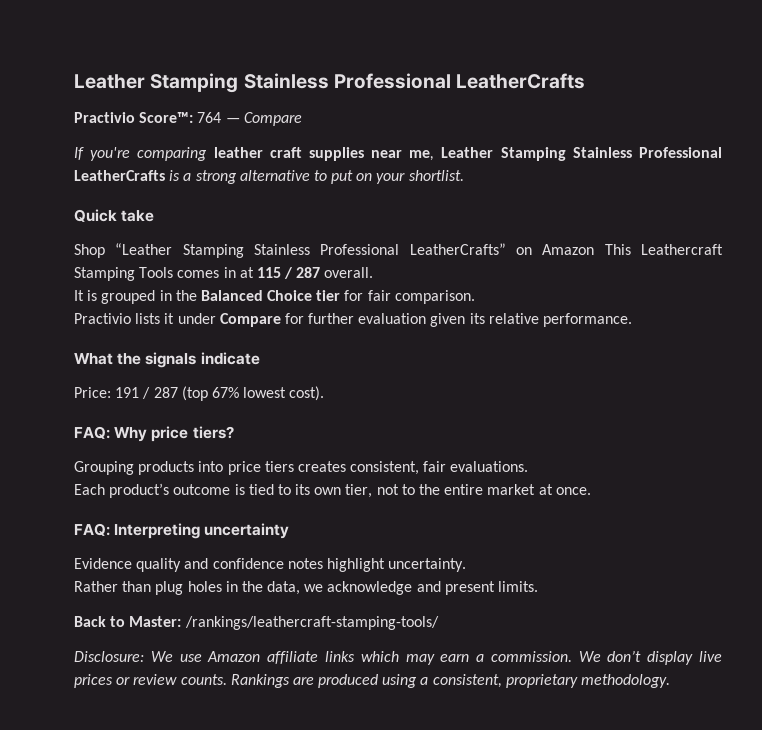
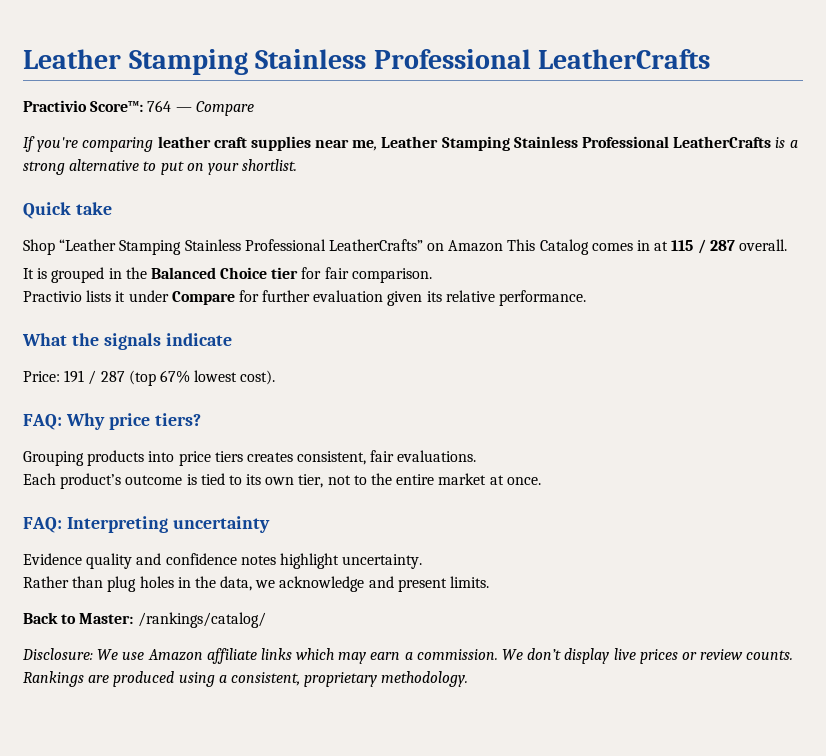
[641,244,723,255] [74,267,174,281] Leathercraft Stamping Tools -> [539,239,589,255] Catalog
[184,616,439,630] /rankings/leathercraft-stamping-tools/ -> [137,612,266,628] /rankings/catalog/

